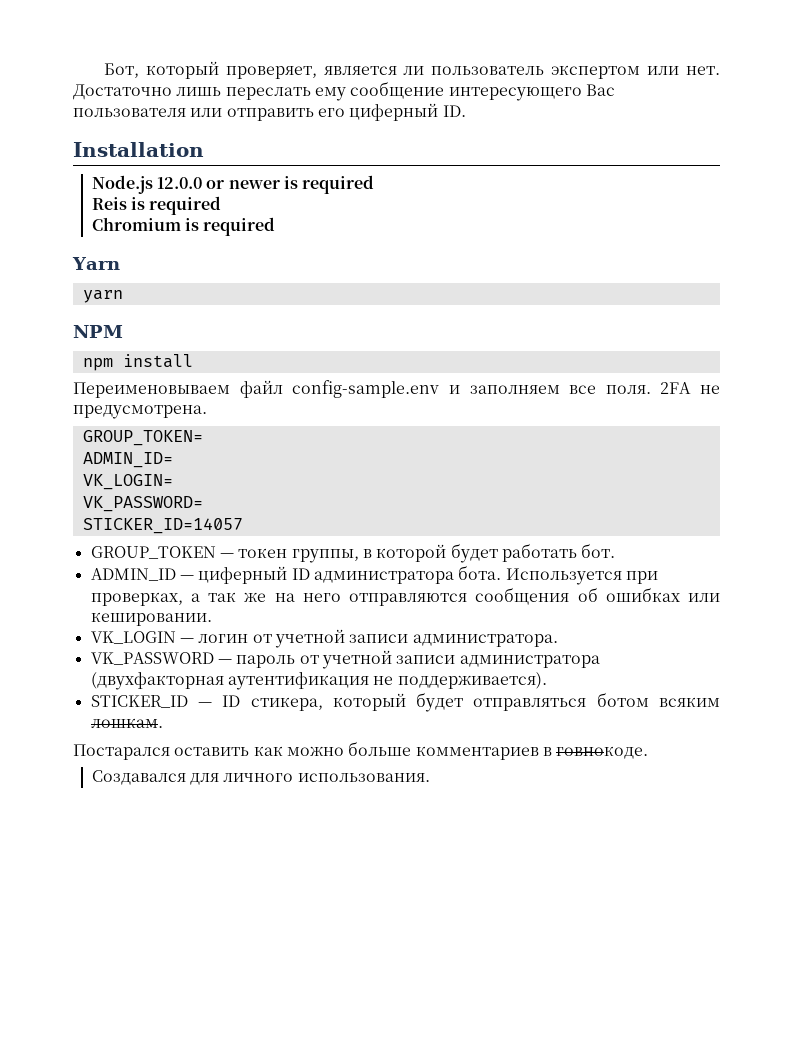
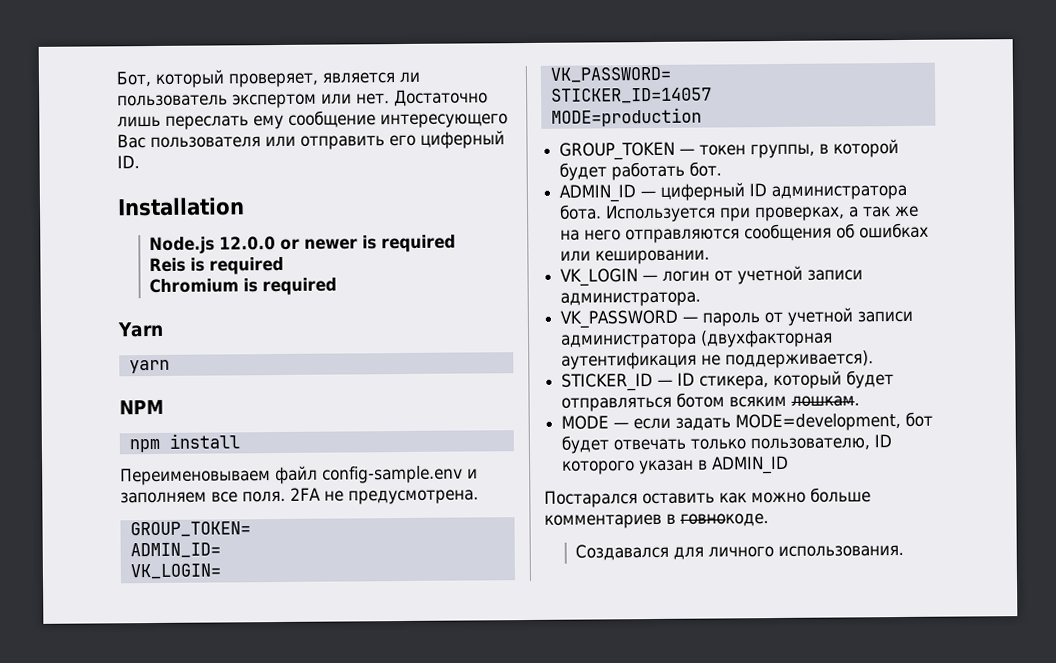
(243, 526) none -> [550,107,702,127] // MODE=production
(163, 723) none -> [561,411,934,432] [561,434,893,454] [562,455,790,475] // MODE — если задать MODE=development, бот будет отвечать только пользователю, ID которого указан в ADMIN_ID

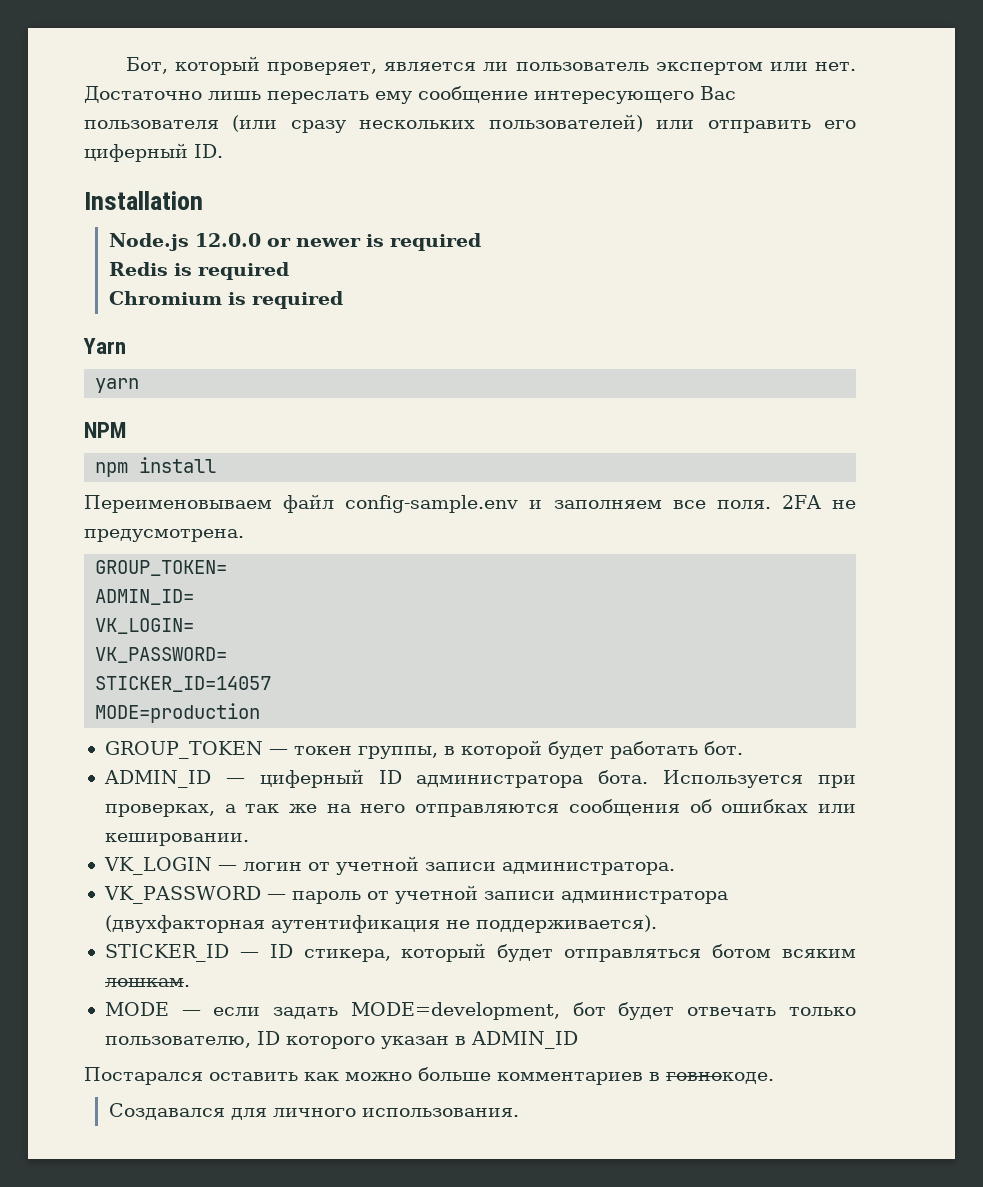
(261, 142) none -> [232,114,643,133] (или сразу нескольких пользователей)
[149,257,187,273] Reis -> [108,262,168,276] Redis

